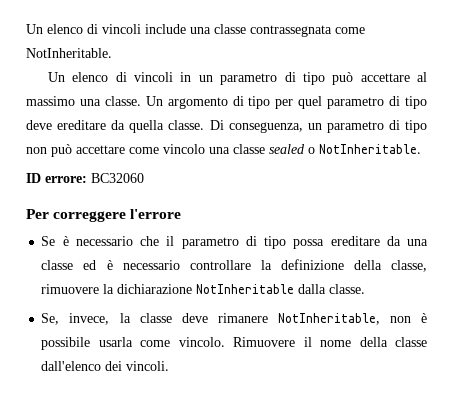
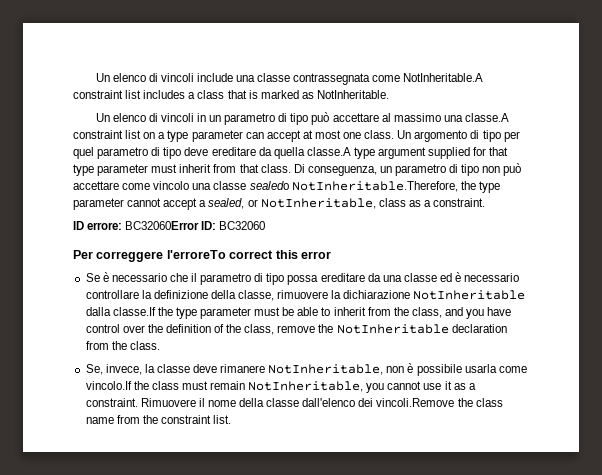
(365, 30) none -> [403,73,484,82] [73,90,314,99] NotInheritable.A constraint list includes a class that is marked as
[104,96,141,106] classe. -> [465,113,510,122] [73,130,395,142] classe.A constraint list on a type parameter can accept at most one class.
[168,120,205,130] classe. -> [306,147,509,159] [73,164,291,176] classe.A type argument supplied for that type parameter must inherit from that class.
[269,144,421,154] sealed o NotInheritable. -> [249,181,500,193] [73,198,486,210] sealedo NotInheritable.Therefore, the type parameter cannot accept a sealed, or NotInheritable, class as a constraint.
(87, 179) none -> [125,221,217,230] BC32060Error ID:
[130,209,182,219] l'errore -> [166,250,331,259] l'erroreTo correct this error
[329,284,366,294] classe. -> [112,307,512,319] [85,324,507,335] [85,341,160,350] classe.If the type parameter must be able to inherit from the class, and you have control over the definition of the class, remove the NotInheritable declaration from the class.
[178,337,225,347] vincolo. -> [85,381,476,393] [85,398,138,407] vincolo.If the class must remain NotInheritable, you cannot use it as a constraint.
[126,361,170,371] vincoli. -> [376,398,503,407] [85,415,232,424] vincoli.Remove the class name from the constraint list.

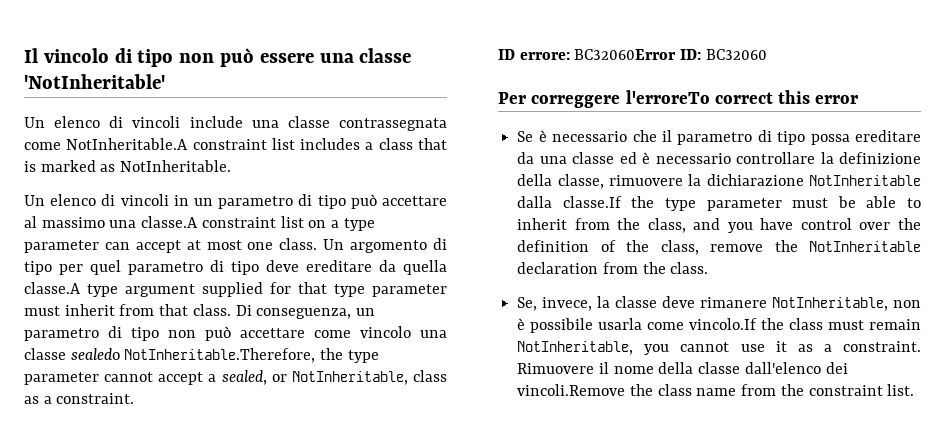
(95, 77) none -> [24,48,412,67] [24,74,165,89] Il vincolo di tipo non può essere una classe 'NotInheritable' //

